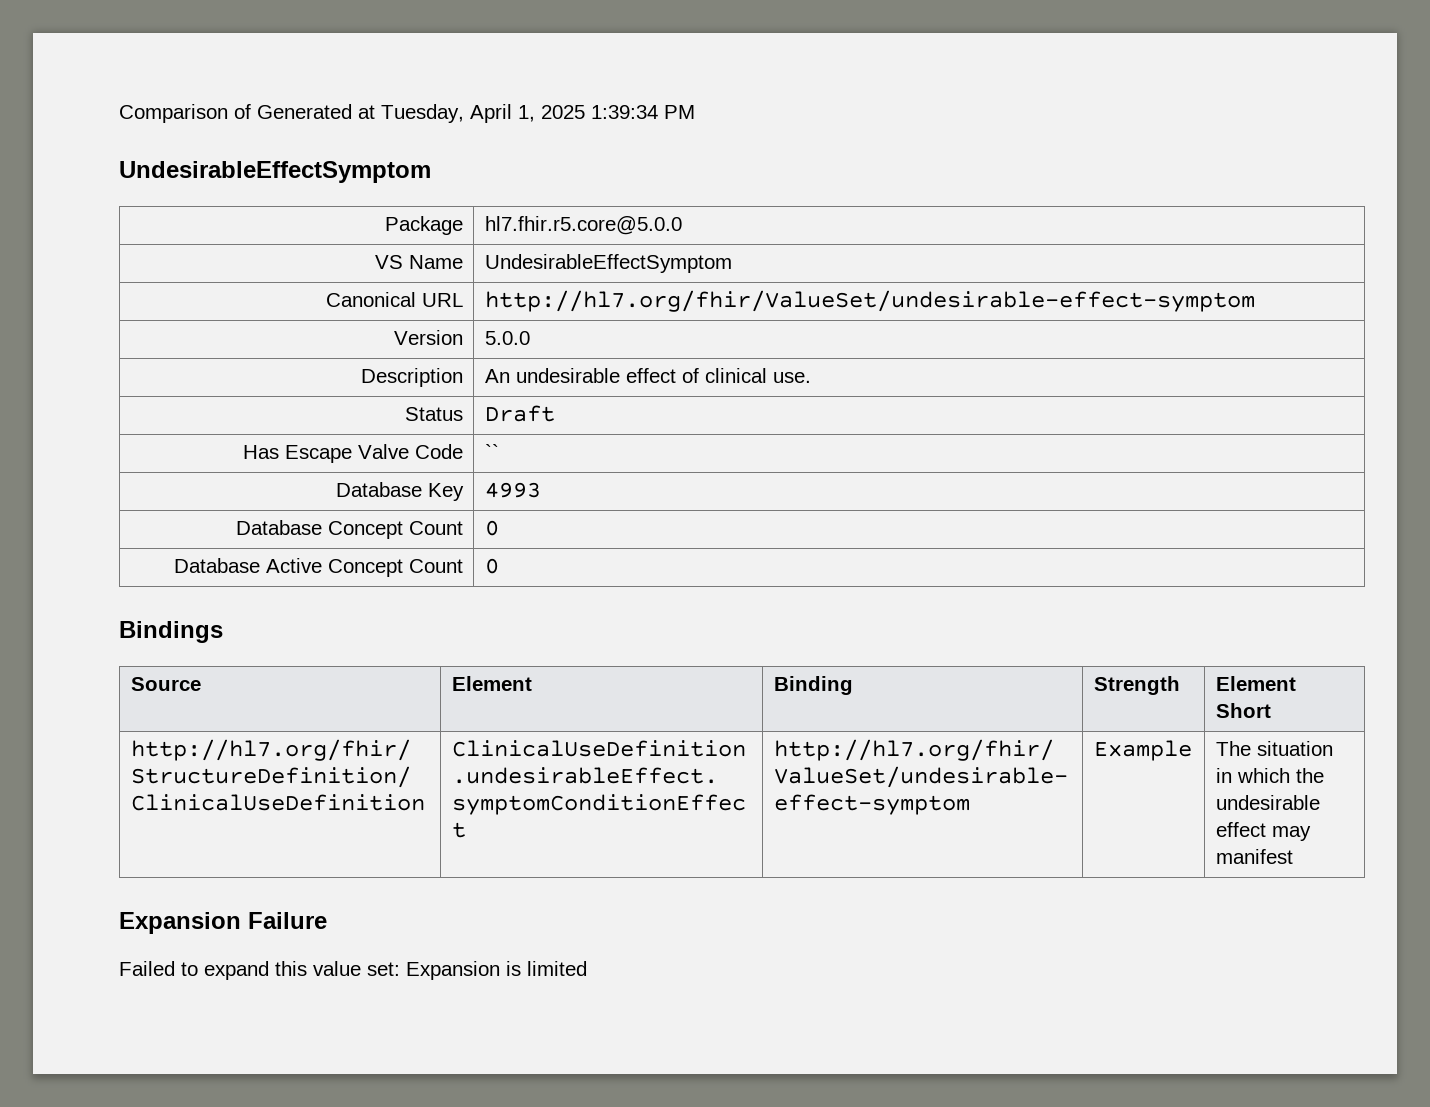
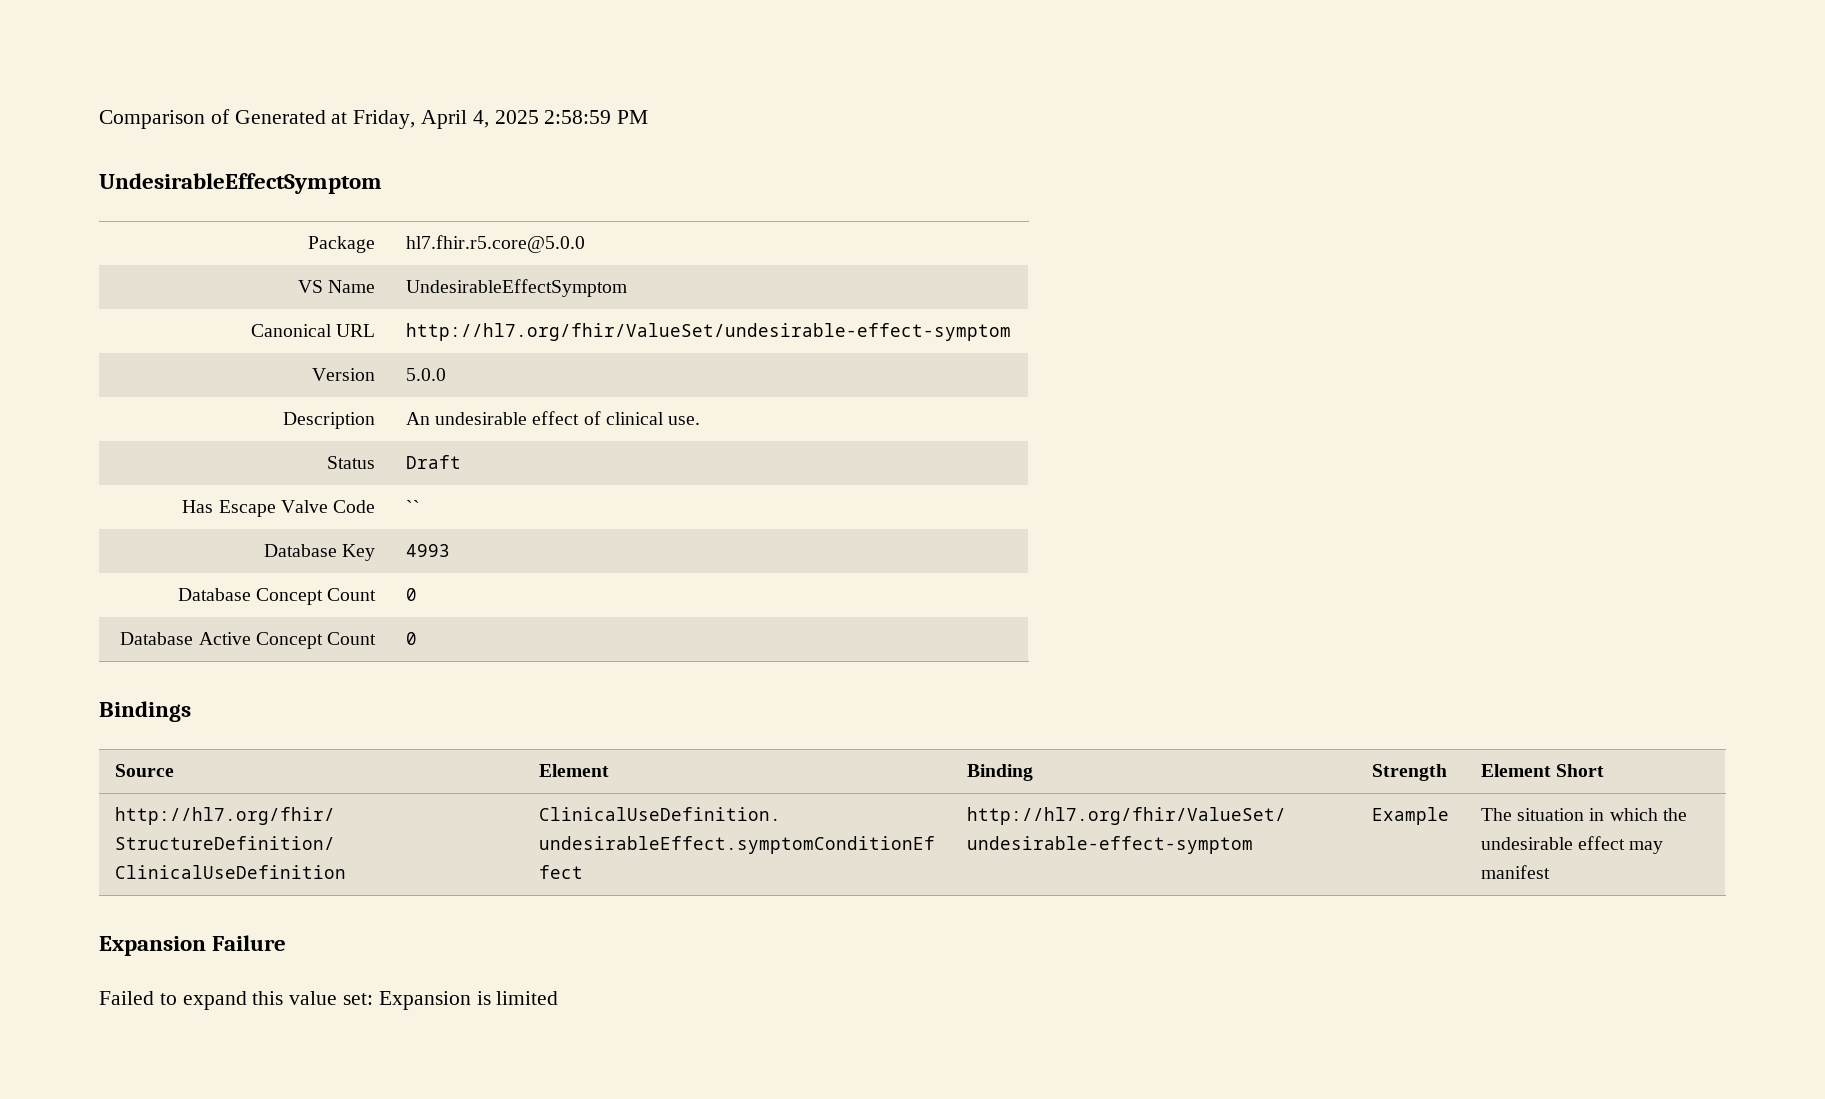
[381,104,658,123] Tuesday, April 1, 2025 1:39:34 -> [353,110,612,129] Friday, April 4, 2025 2:58:59

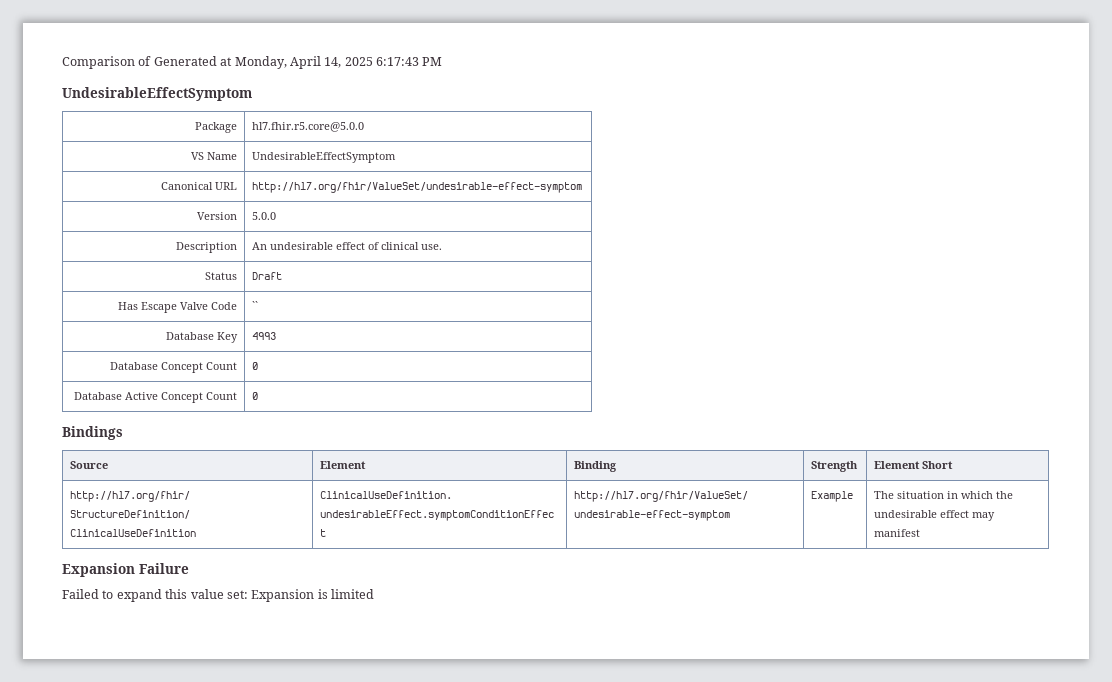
[353,110,612,129] Friday, April 4, 2025 2:58:59 -> [234,56,419,69] Monday, April 14, 2025 6:17:43

